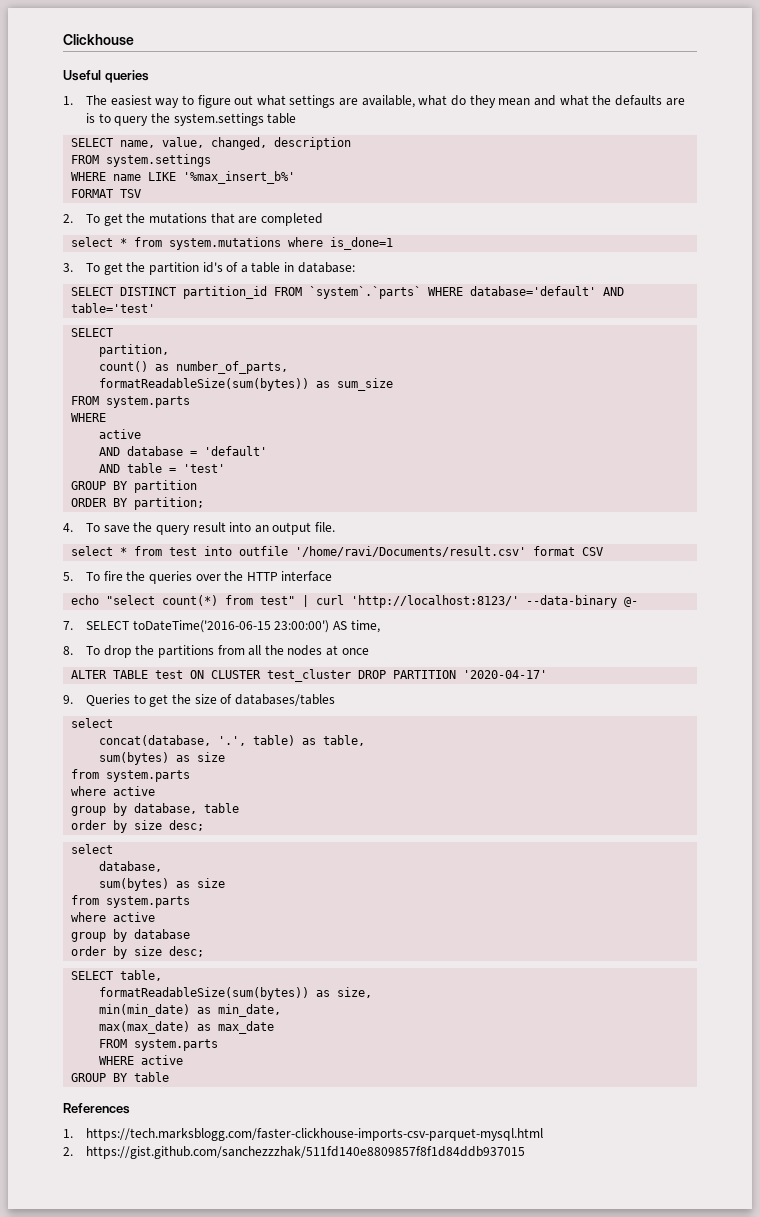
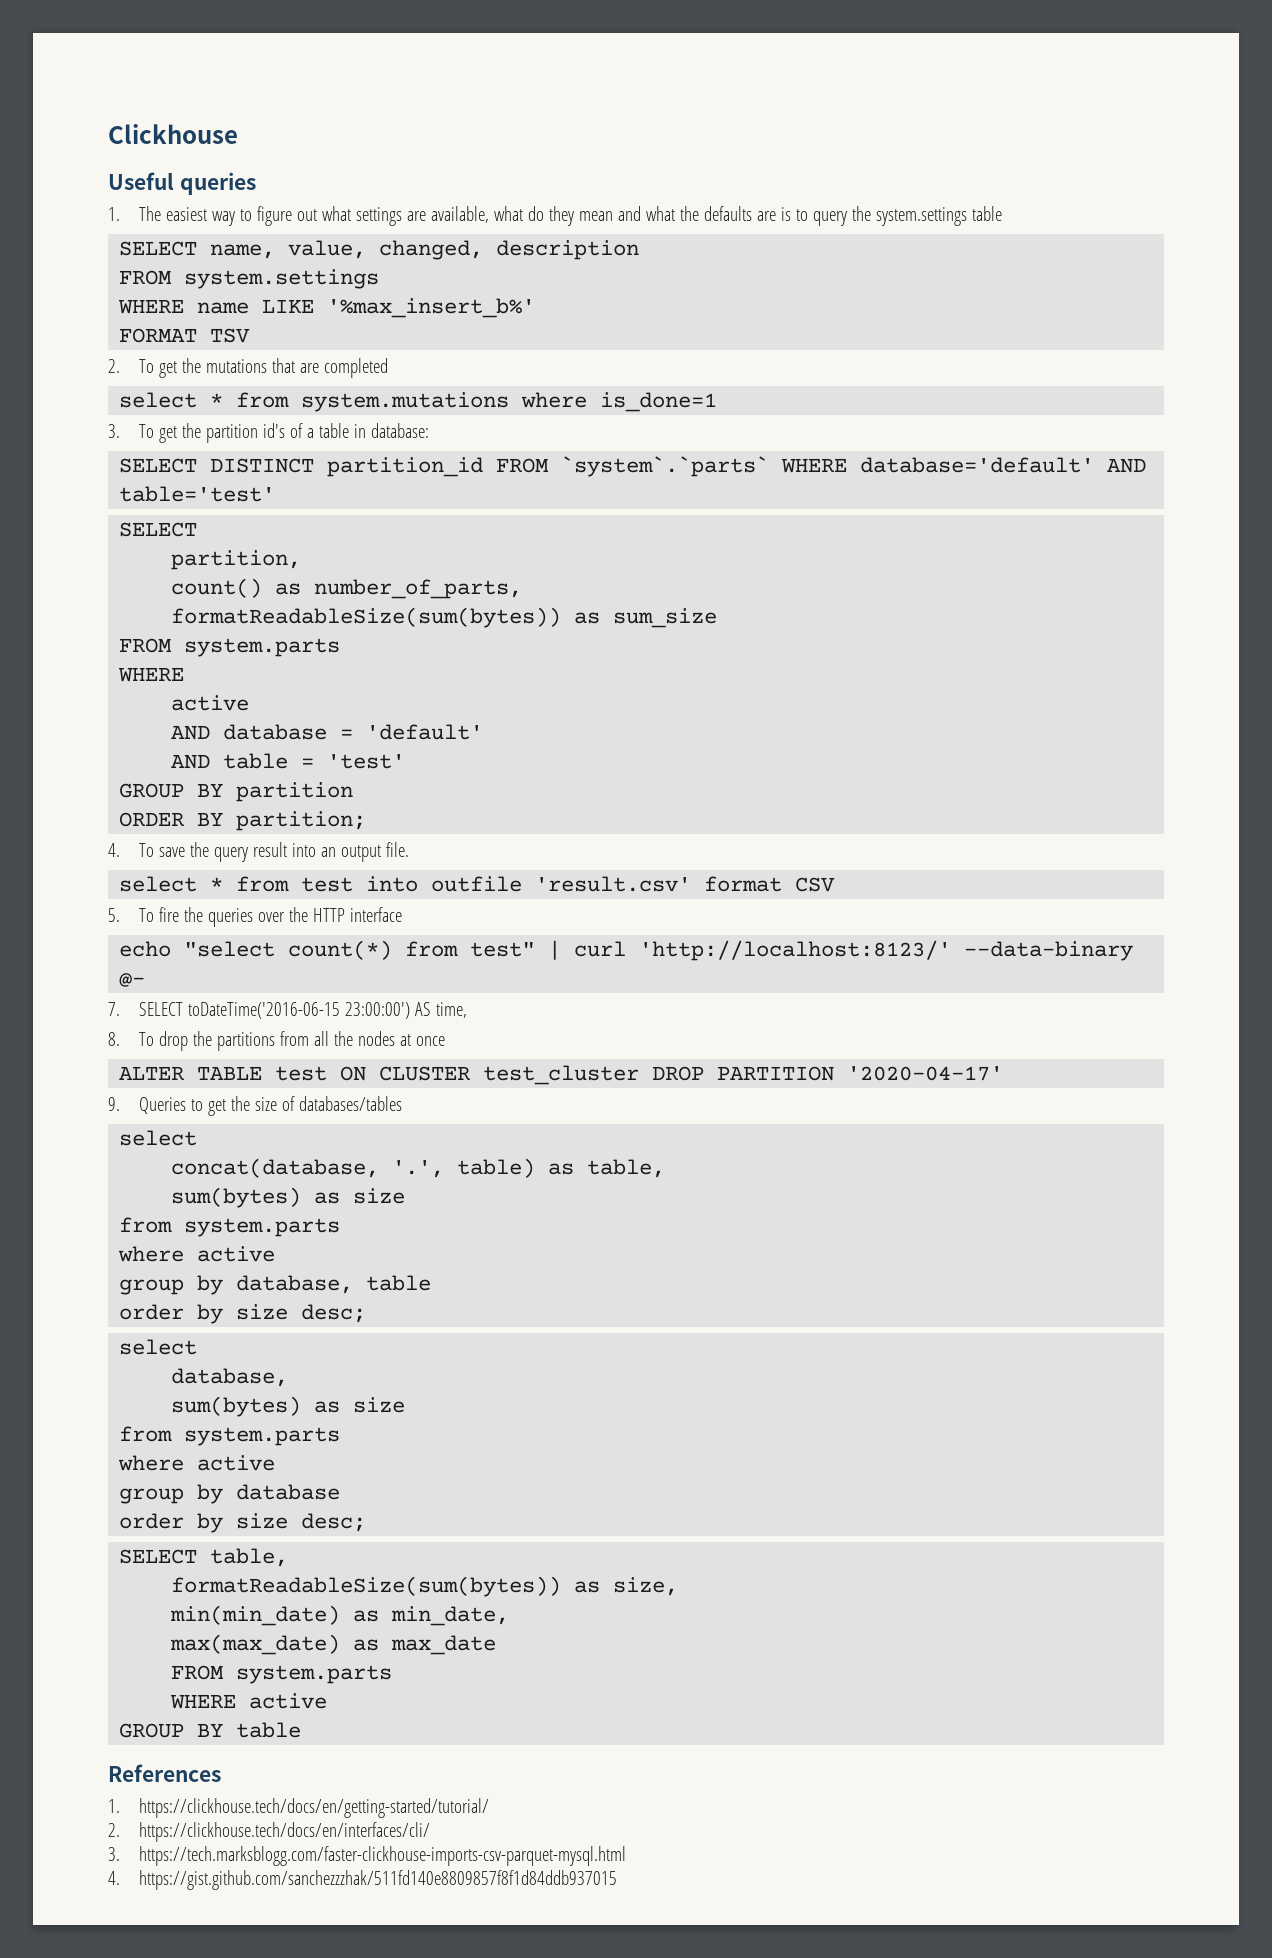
[295,546,527,557] '/home/ravi/Documents/result.csv' -> [535,876,692,892] 'result.csv'
(73, 1133) none -> [138,1798,489,1818] [108,1822,430,1842] [108,1847,120,1861] https://clickhouse.tech/docs/en/getting-started/tutorial/ // 2. https://clickhouse.tech/docs/en/interfaces/cli/ // 3.
[63,1147,73,1156] 2. -> [108,1871,120,1885] 4.

